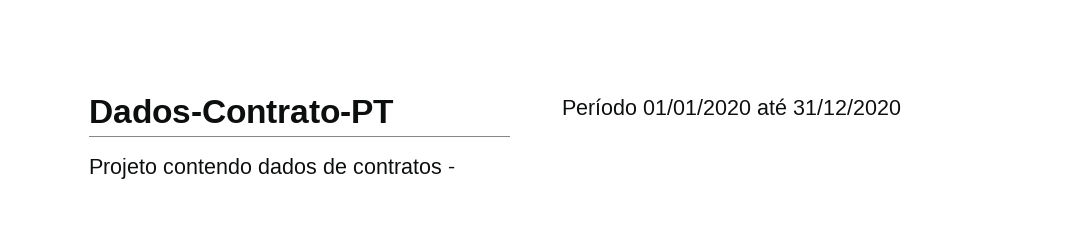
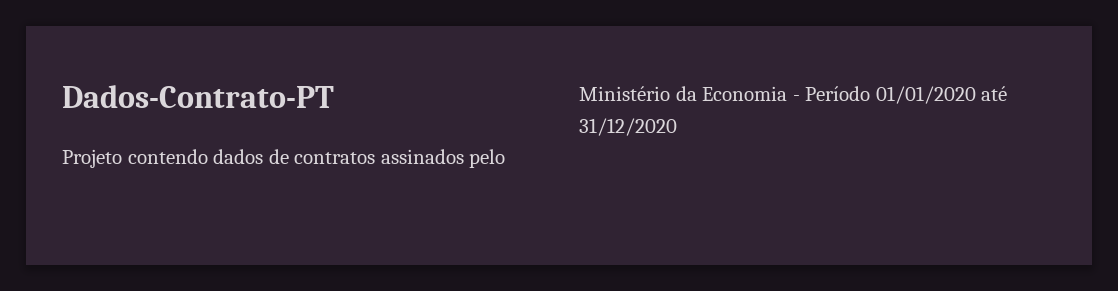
(442, 166) none -> [380,149,506,168] [579,86,788,101] assinados pelo Ministério da Economia

